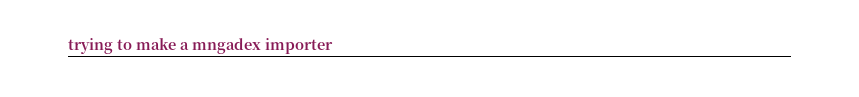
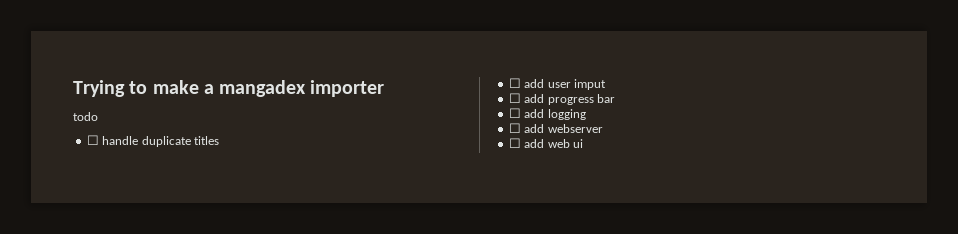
[68,38,113,54] trying -> [73,80,125,97] Trying
[192,38,261,54] mngadex -> [219,80,307,97] mangadex
(333, 46) none -> [73,112,98,121] [86,135,219,147] [508,78,606,90] [508,93,615,105] [508,108,586,120] [508,123,603,133] [508,138,583,148] // todo // ☐ handle duplicate titles // ☐ add user imput // ☐ add progress bar // ☐ add logging // ☐ add webserver // ☐ add web ui

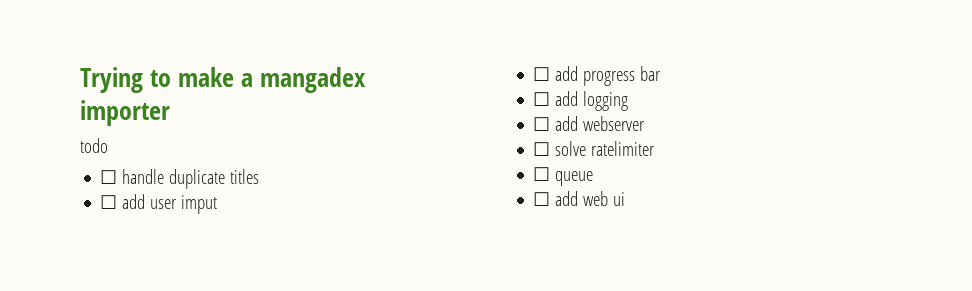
(603, 128) none -> [533,141,656,156] [533,167,594,186] // ☐ solve ratelimiter // ☐ queue

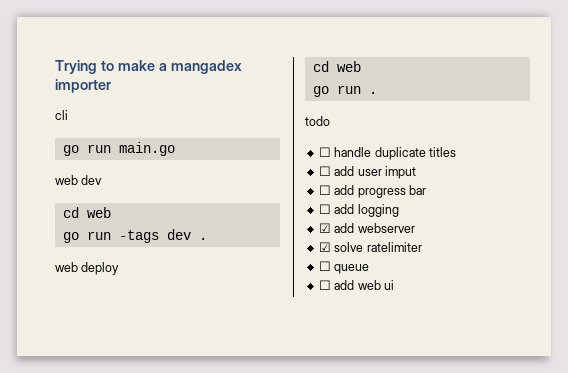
(170, 113) none -> [55,110,68,120] [62,142,175,156] [55,175,103,185] [62,207,111,218] [62,229,207,243] [55,262,120,275] [312,61,361,72] [312,85,377,97] // cli // go run main.go // web dev // cd web // go run -tags dev . // web deploy // cd web // go run .
[533,117,551,131] ☐ -> [318,223,331,233] ☑
[533,142,551,156] ☐ -> [318,242,331,252] ☑

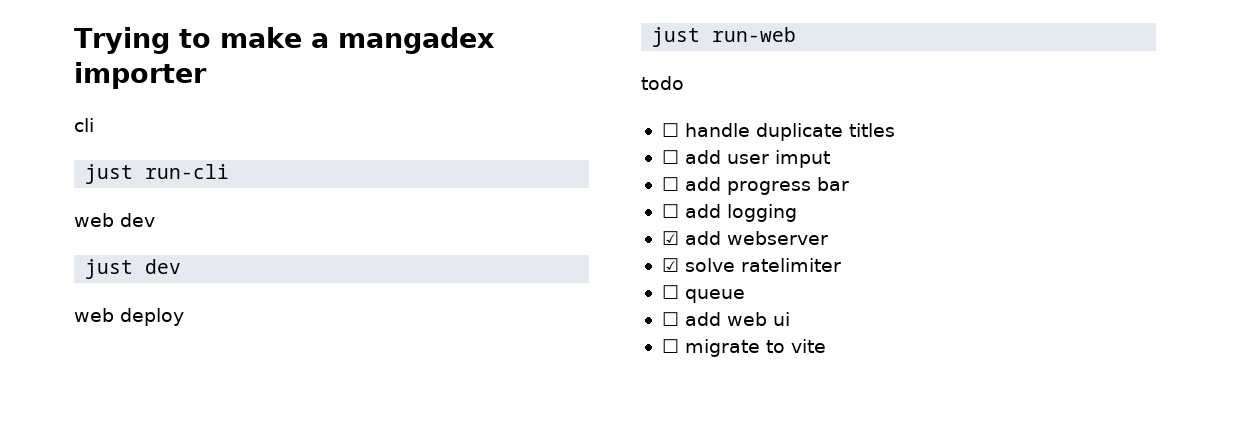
[62,142,175,156] go run main.go -> [85,164,230,184] just run-cli
[62,207,111,218] [62,229,207,243] cd web // go run -tags dev . -> [85,259,182,279] just dev
[312,61,361,72] [312,85,377,97] cd web // go run . -> [652,27,797,47] just run-web
(394, 285) none -> [661,339,826,357] // ☐ migrate to vite

